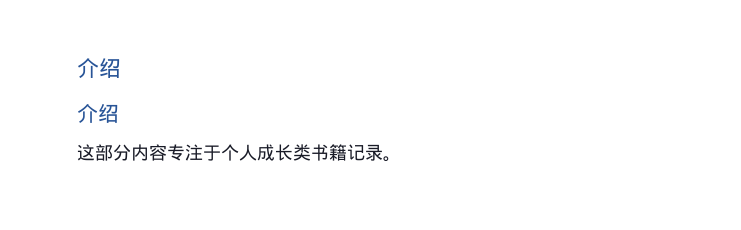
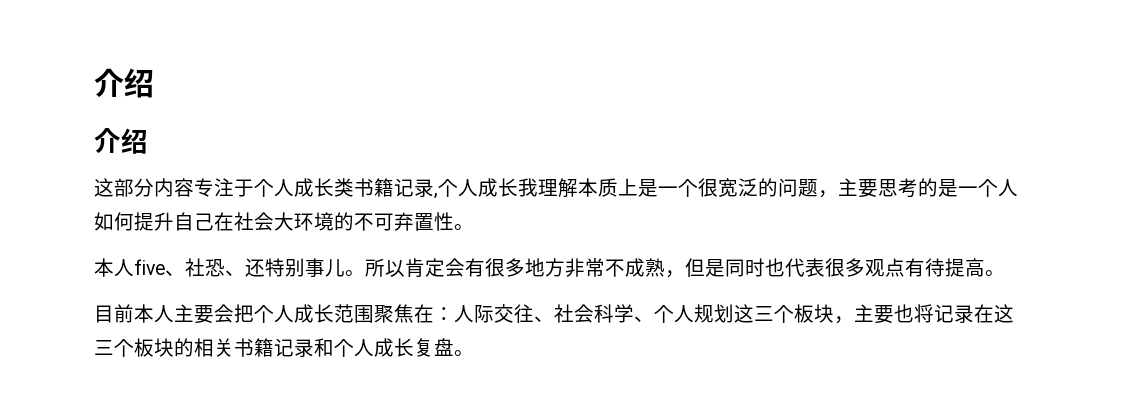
(383, 152) none -> [434,178,1018,199] [94,212,474,231] [94,258,1005,278] [94,304,1014,324] [94,338,454,357] ,个人成长我理解本质上是一个很宽泛的问题，主要思考的是一个人如何提升自己在社会大环境的不可弃置性。 // 本人five、社恐、还特别事儿。所以肯定会有很多地方非常不成熟，但是同时也代表很多观点有待提高。 // 目前本人主要会把个人成长范围聚焦在：人际交往、社会科学、个人规划这三个板块，主要也将记录在这三个板块的相关书籍记录和个人成长复盘

